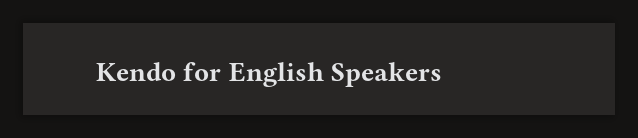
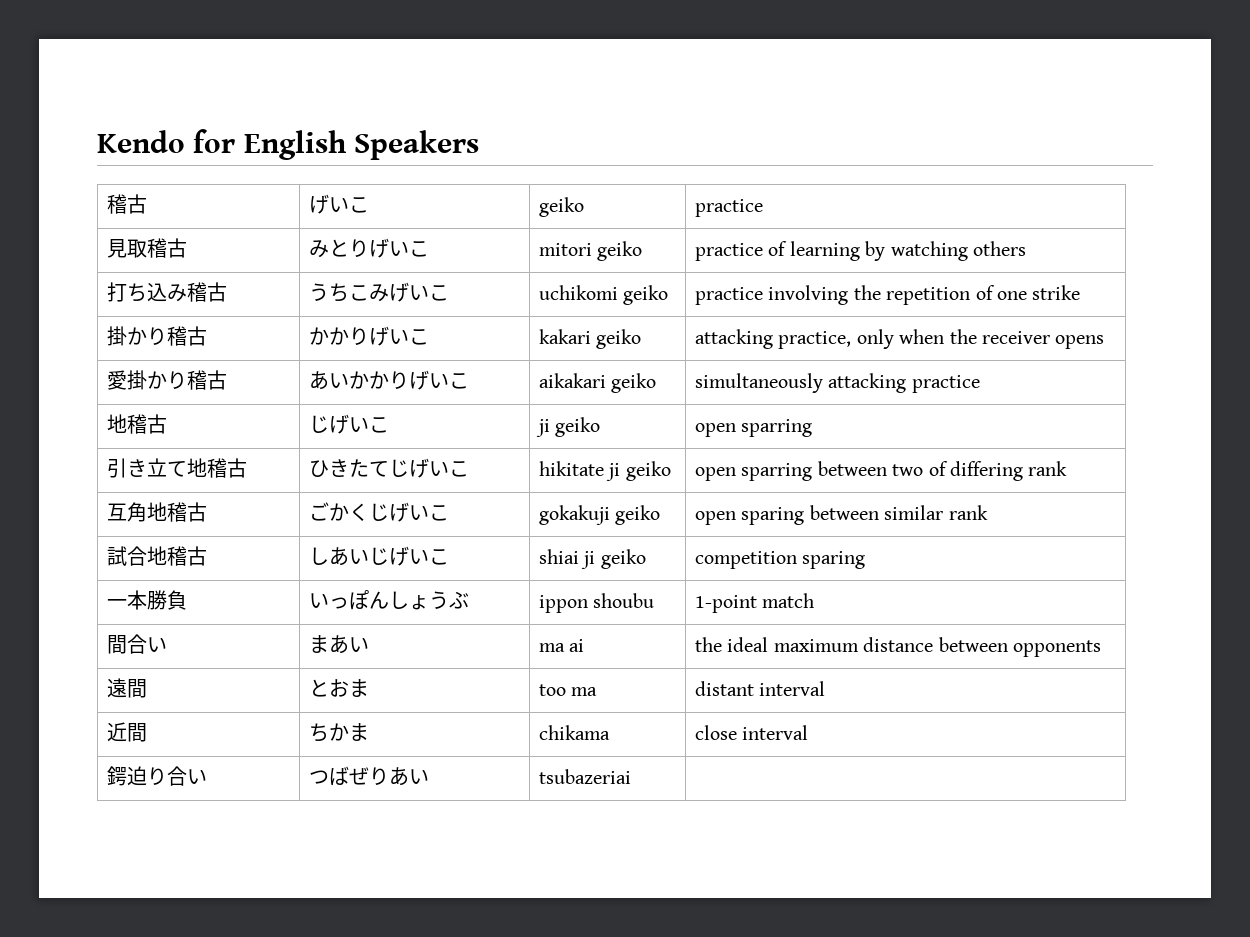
(443, 74) none -> [106,194,147,214] [308,194,369,214] [538,197,584,217] [694,199,763,217] [106,238,187,258] [308,238,429,258] [538,241,643,261] [694,241,1026,261] [106,282,227,302] [308,282,449,302] [538,285,669,305] [694,285,1081,305] [106,326,207,346] [308,326,429,346] [538,329,642,349] [694,329,1105,349] [106,370,227,390] [308,370,469,390] [538,373,657,393] [694,373,980,393] [106,414,167,434] [308,414,389,434] [535,417,601,437] [694,419,813,437] [106,458,247,478] [308,458,469,478] [538,461,671,481] [694,461,1068,481] [106,502,207,522] [308,502,449,522] [538,505,661,525] [694,505,988,525] [106,546,207,566] [308,546,449,566] [538,549,646,569] [694,551,866,569] [106,590,187,610] [308,590,469,610] [538,593,655,613] [694,593,815,613] [106,634,167,654] [308,635,369,654] [538,639,585,652] [694,637,1101,657] [106,678,147,698] [308,679,369,697] [538,684,598,696] [694,681,826,696] [106,722,147,742] [308,723,369,742] [538,725,610,740] [694,725,809,740] [106,766,207,786] [308,766,429,786] [538,769,631,784] // 稽古 | げいこ | geiko | practice // 見取稽古 | みとりげいこ | mitori geiko | practice of learning by watching others // 打ち込み稽古 | うちこみげいこ | uchikomi geiko | practice involving the repetition of one strike // 掛かり稽古 | かかりげいこ | kakari geiko | attacking practice, only when the receiver opens // 愛掛かり稽古 | あいかかりげいこ | aikakari geiko | simultaneously attacking practice // 地稽古 | じげいこ | ji geiko | open sparring // 引き立て地稽古 | ひきたてじげいこ | hikitate ji geiko | open sparring between two of differing rank // 互角地稽古 | ごかくじげいこ | gokakuji geiko | open sparing between similar rank // 試合地稽古 | しあいじげいこ | shiai ji geiko | competition sparing // 一本勝負 | いっぽんしょうぶ | ippon shoubu | 1-point match // 間合い | まあい | ma ai | the ideal maximum distance between opponents // 遠間 | とおま | too ma | distant interval // 近間 | ちかま | chikama | close interval // 鍔迫り合い | つばぜりあい | tsubazeriai |

